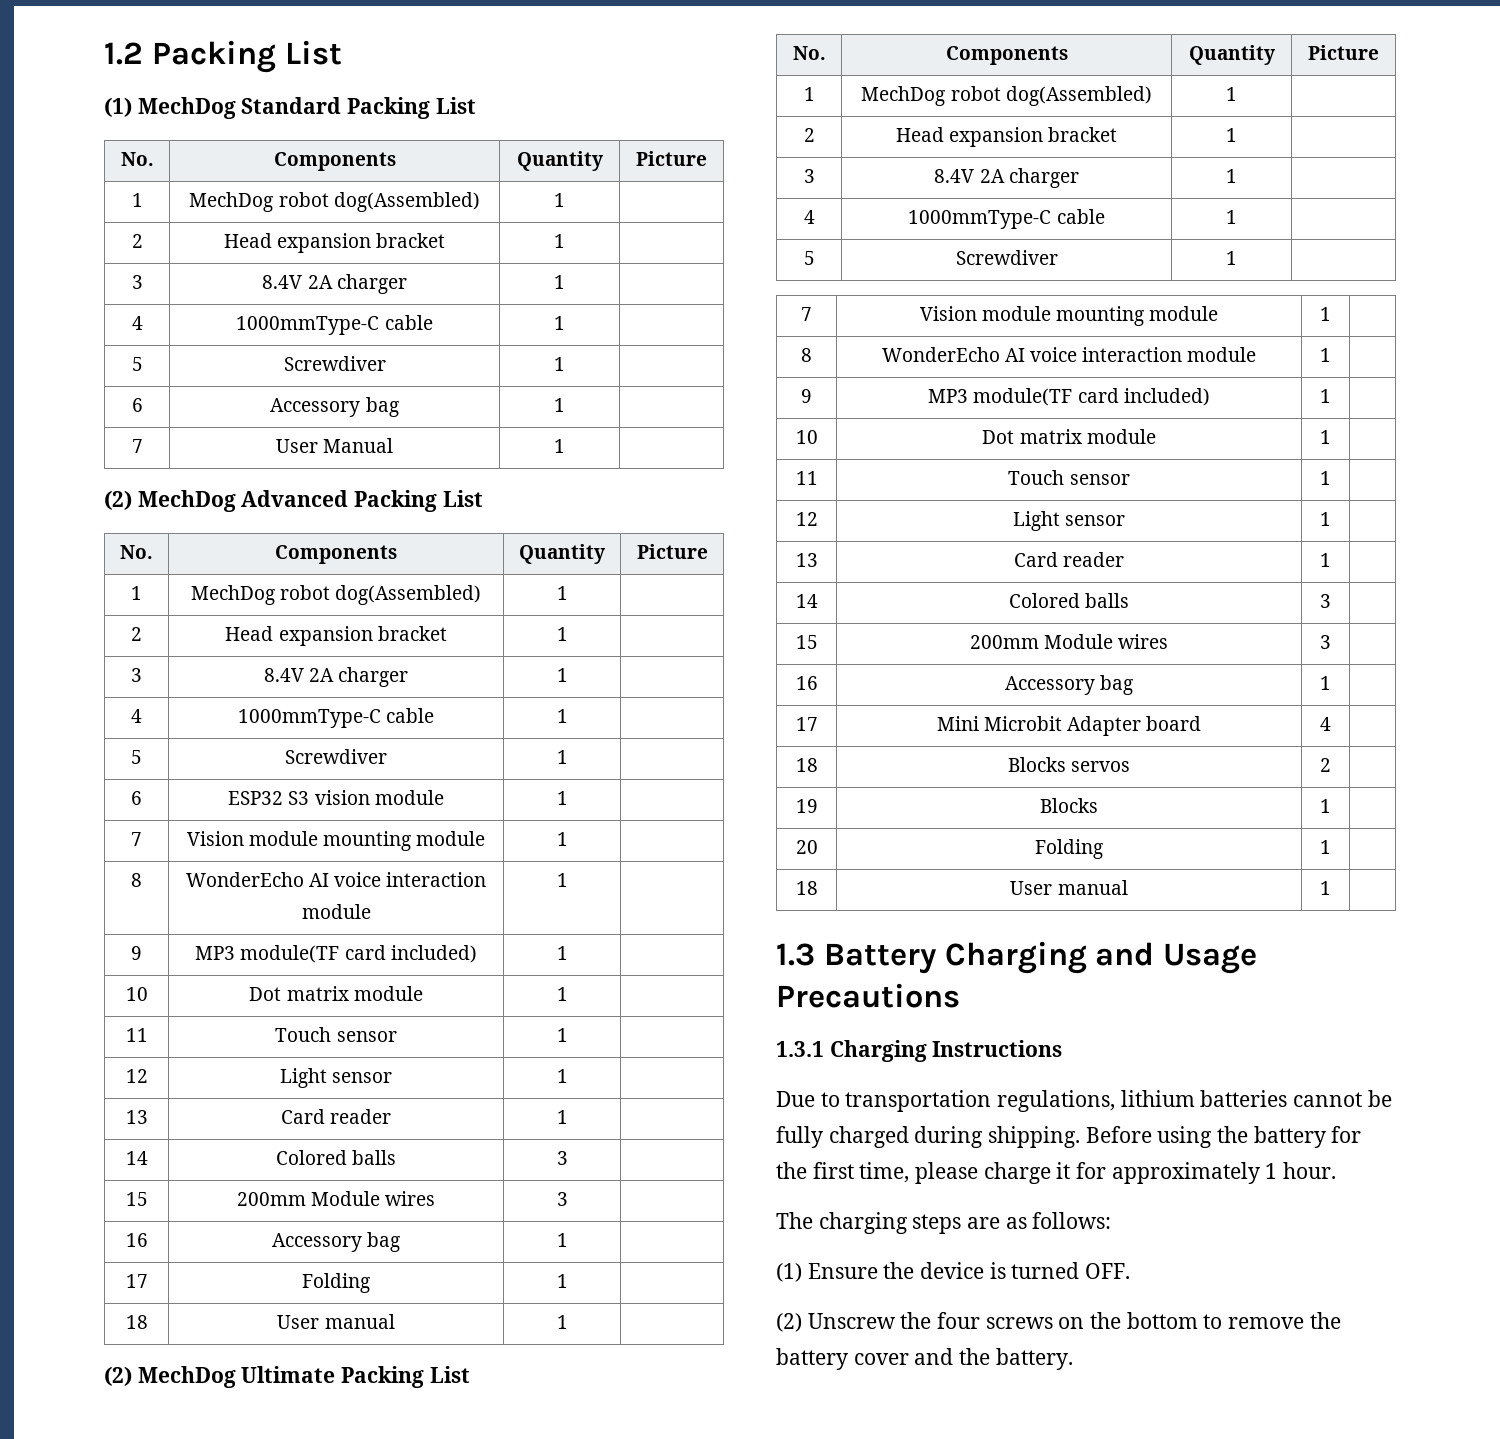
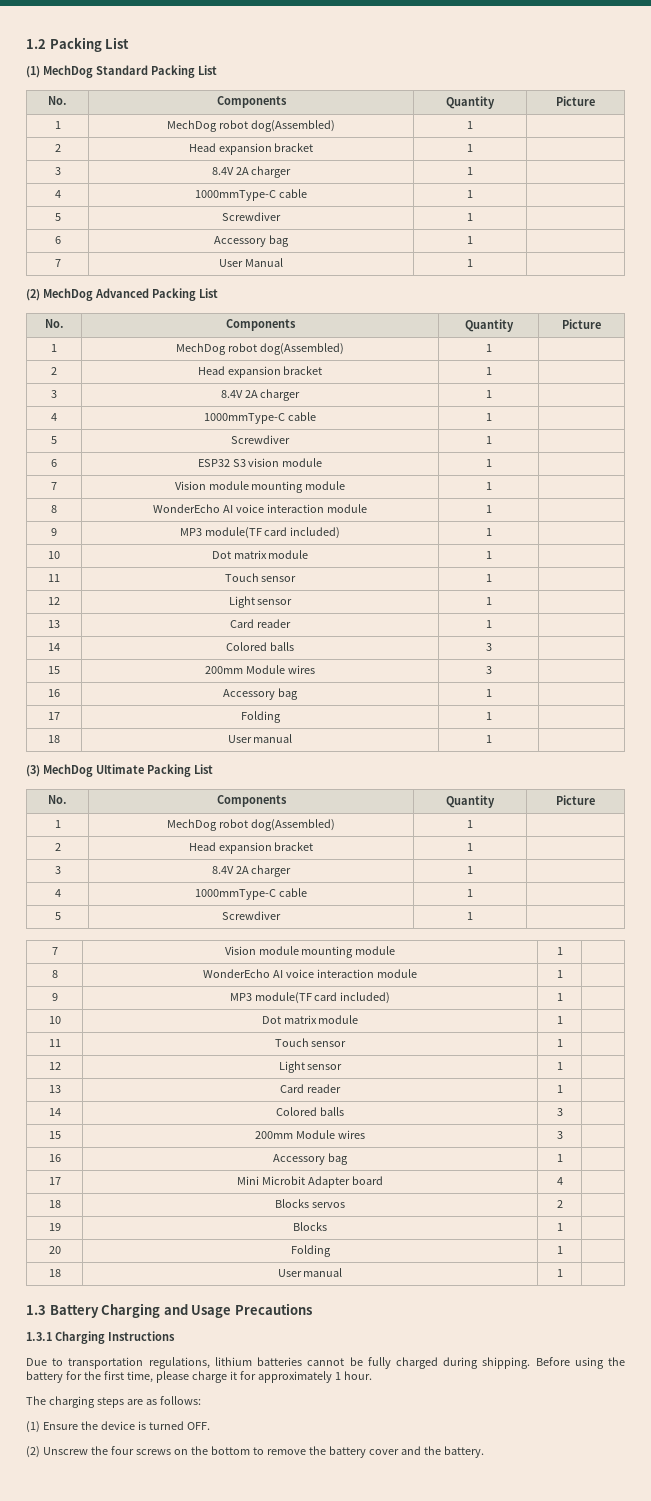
[104,1366,132,1386] (2) -> [26,765,40,777] (3)

